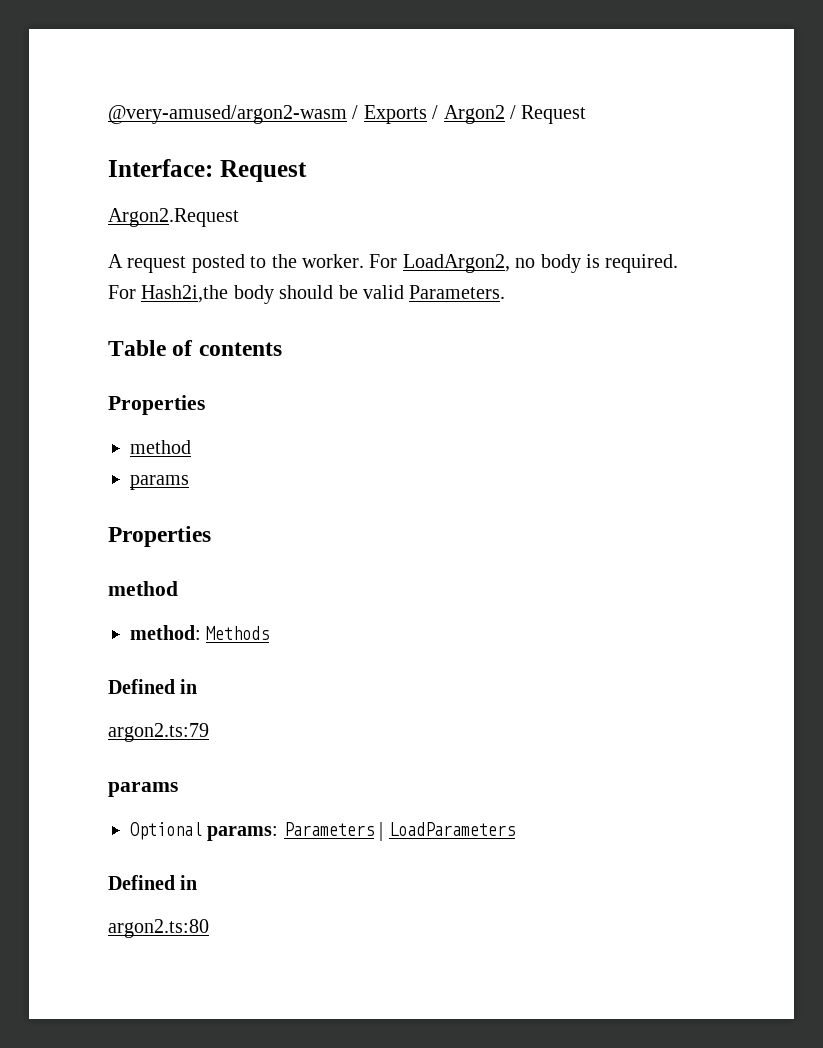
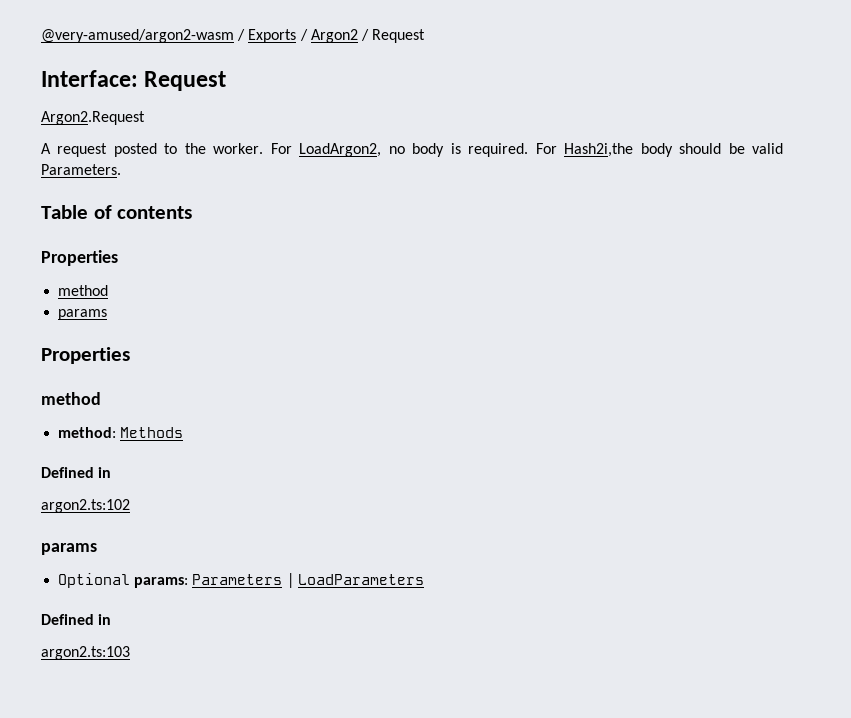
[108,723,209,742] argon2.ts:79 -> [41,499,130,513] argon2.ts:102
[108,919,209,938] argon2.ts:80 -> [41,646,130,660] argon2.ts:103

